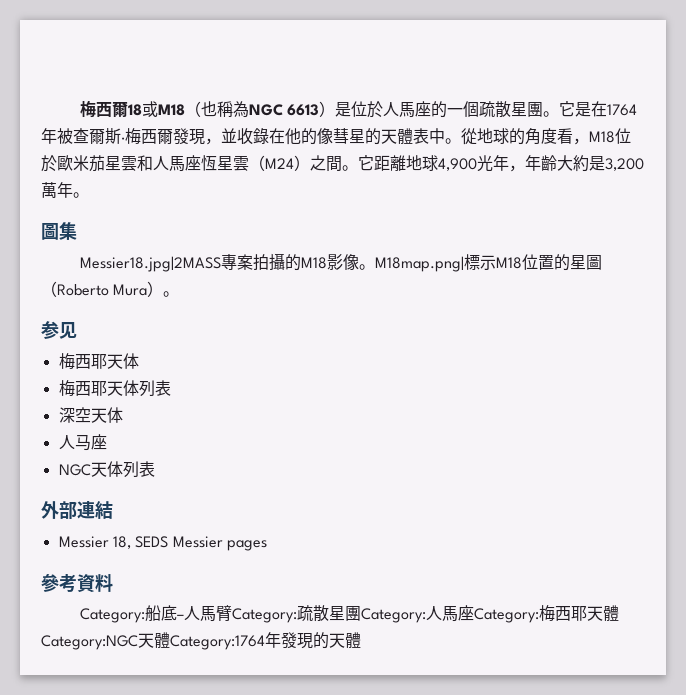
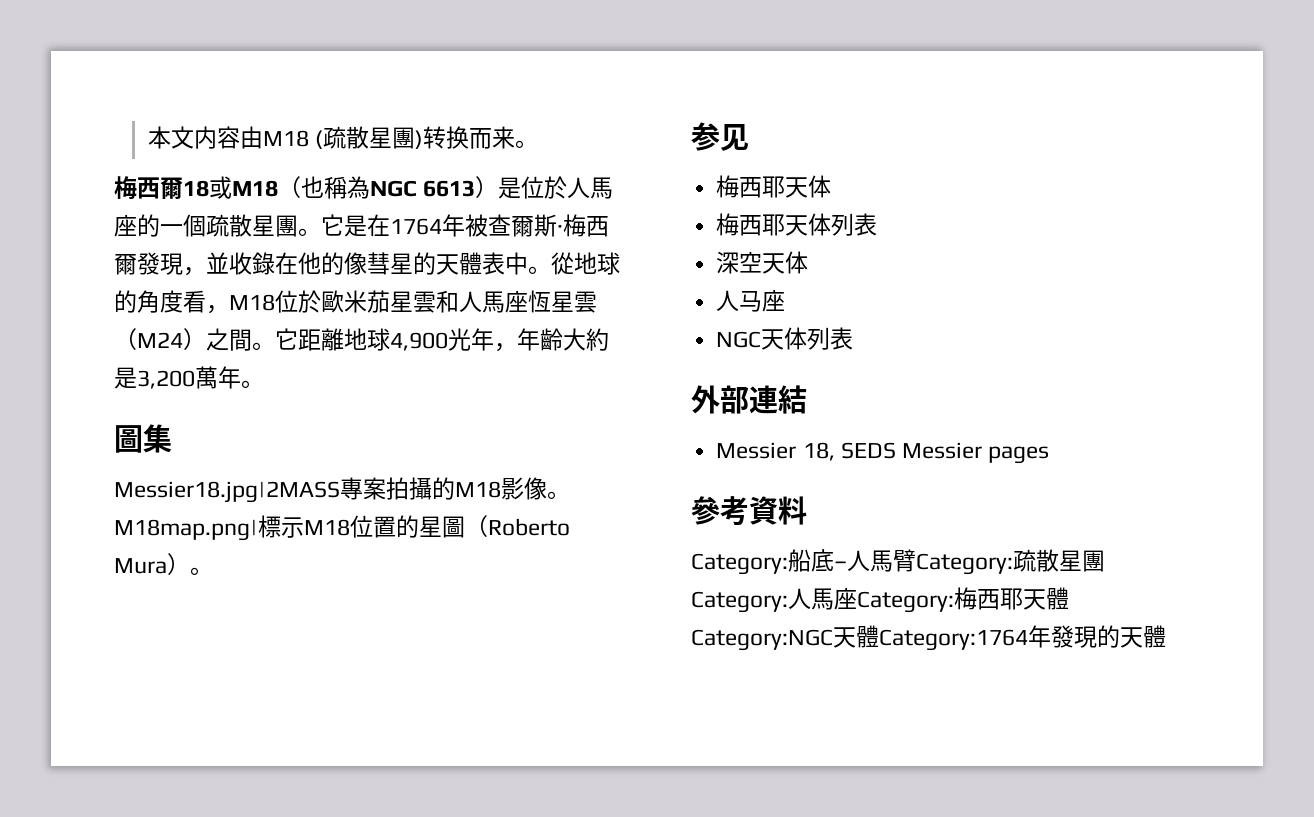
(79, 109) none -> [148,126,539,149] 本文内容由M18 (疏散星團)转换而来。 //

